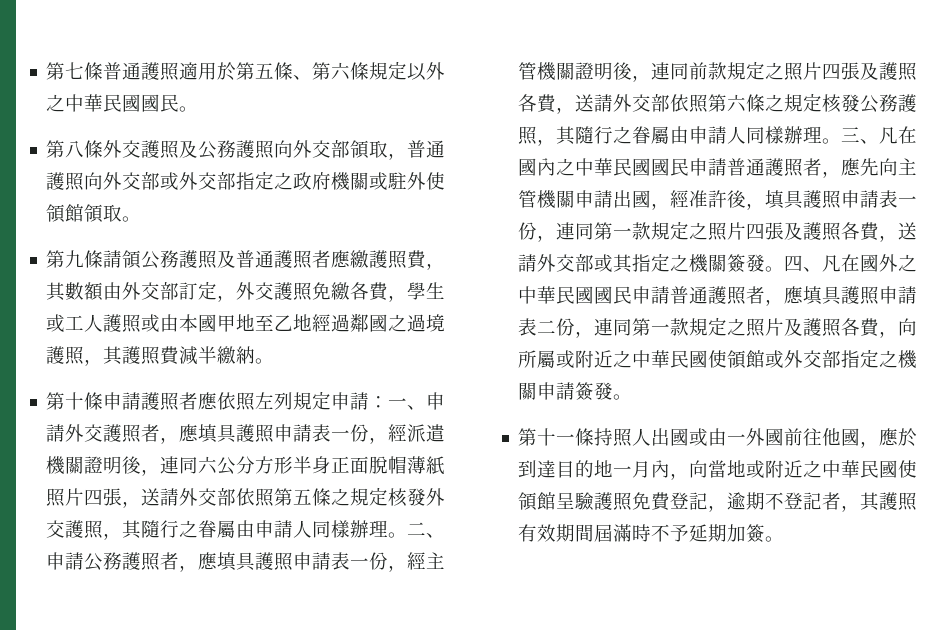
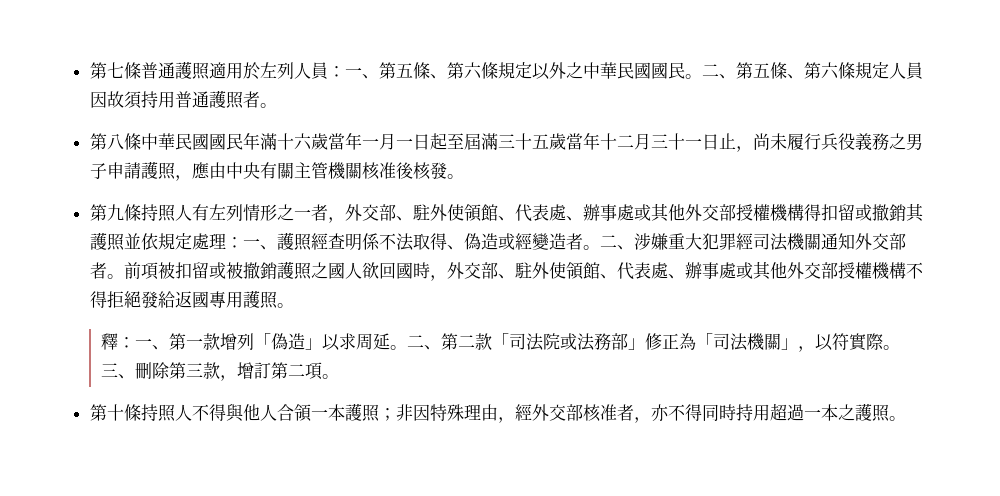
(237, 71) none -> [259,62,379,79] 左列人員：一、
[46,140,446,160] [46,171,446,191] [46,204,142,223] [46,250,446,270] [46,281,446,302] [46,313,446,333] [46,346,275,366] [46,391,446,411] [46,424,446,444] [46,456,446,476] [46,487,446,508] [46,520,446,540] [46,552,446,572] [518,61,918,82] [518,93,918,114] [518,126,918,146] [518,158,918,178] [518,190,918,210] [518,221,918,242] [518,253,918,273] [518,286,918,306] [518,317,918,338] [518,349,918,369] [518,382,595,401] // 第八條外交護照及公務護照向外交部領取，普通護照向外交部或外交部指定之政府機關或駐外使領館領取。 // 第九條請領公務護照及普通護照者應繳護照費，其數額由外交部訂定，外交護照免繳各費，學生或工人護照或由本國甲地至乙地經過鄰國之過境護照，其護照費減半繳納。 // 第十條申請護照者應依照左列規定申請：一、申請外交護照者，應填具護照申請表一份，經派遣機關證明後，連同六公分方形半身正面脫帽薄紙照片四張，送請外交部依照第五條之規定核發外交護照，其隨行之眷屬由申請人同樣辦理。二、申請公務護照者，應填具護照申請表一份，經主管機關證明後，連同前款規定之照片四張及護照各費，送請外交部依照第六條之規定核發公務護照，其隨行之眷屬由申請人同樣辦理。三、凡在國內之中華民國國民申請普通護照者，應先向主管機關申請出國，經准許後，填具護照申請表一份，連同第一款規定之照片四張及護照各費，送請外交部或其指定之機關簽發。四、凡在國外之中華民國國民申請普通護照者，應填具護照申請表二份，連同第一款規定之照片及護照各費，向所屬或附近之中華民國使領館或外交部指定之機關申請簽 -> [701,62,923,79] [89,90,277,109] [89,132,923,152] [89,161,431,181] 二、第五條、第六條規定人員因故須持用普通護照者。 // 第八條中華民國國民年滿十六歲當年一月一日起至屆滿三十五歲當年十二月三十一日止，尚未履行兵役義務之男子申請護照，應由中央有關主管機關核准後核
[537,428,918,448] [518,460,918,480] [518,492,918,512] [518,524,766,543] 十一條持照人出國或由一外國前往他國，應於到達目的地一月內，向當地或附近之中華民國使領館呈驗護照免費登記，逾期不登記者，其護照有效期間屆滿時不予延期加簽 -> [106,203,924,223] [89,232,906,251] [89,261,923,281] [89,290,294,309] [100,333,900,352] [100,362,339,381] [89,403,890,423] 九條持照人有左列情形之一者，外交部、駐外使領館、代表處、辦事處或其他外交部授權機構得扣留或撤銷其護照並依規定處理：一、護照經查明係不法取得、偽造或經變造者。二、涉嫌重大犯罪經司法機關通知外交部者。前項被扣留或被撤銷護照之國人欲回國時，外交部、駐外使領館、代表處、辦事處或其他外交部授權機構不得拒絕發給返國專用護照。 // 釋：一、第一款增列「偽造」以求周延。二、第二款「司法院或法務部」修正為「司法機關」，以符實際。三、刪除第三款，增訂第二項。 // 第十條持照人不得與他人合領一本護照；非因特殊理由，經外交部核准者，亦不得同時持用超過一本之護照

